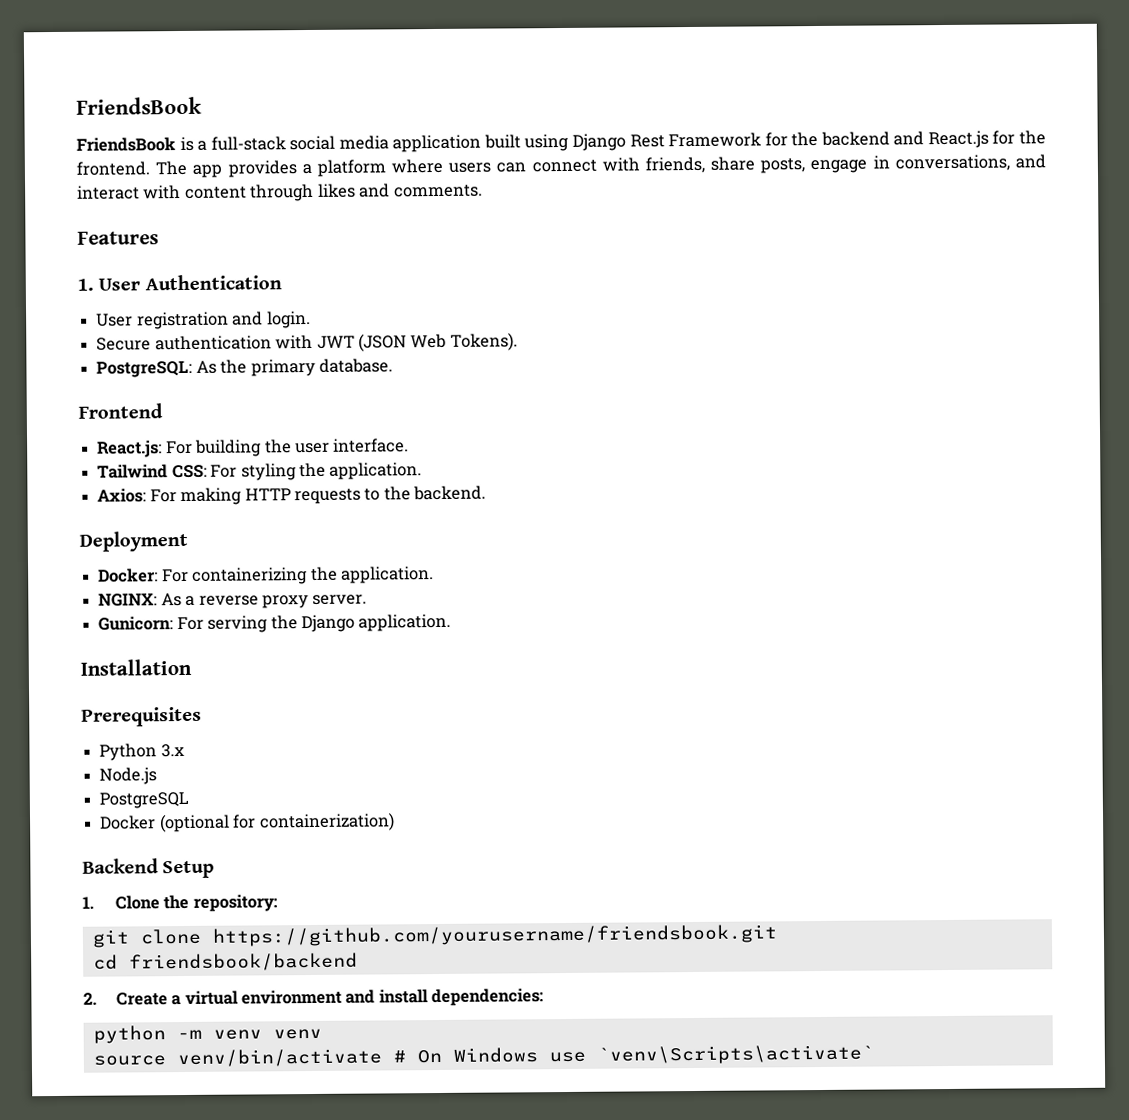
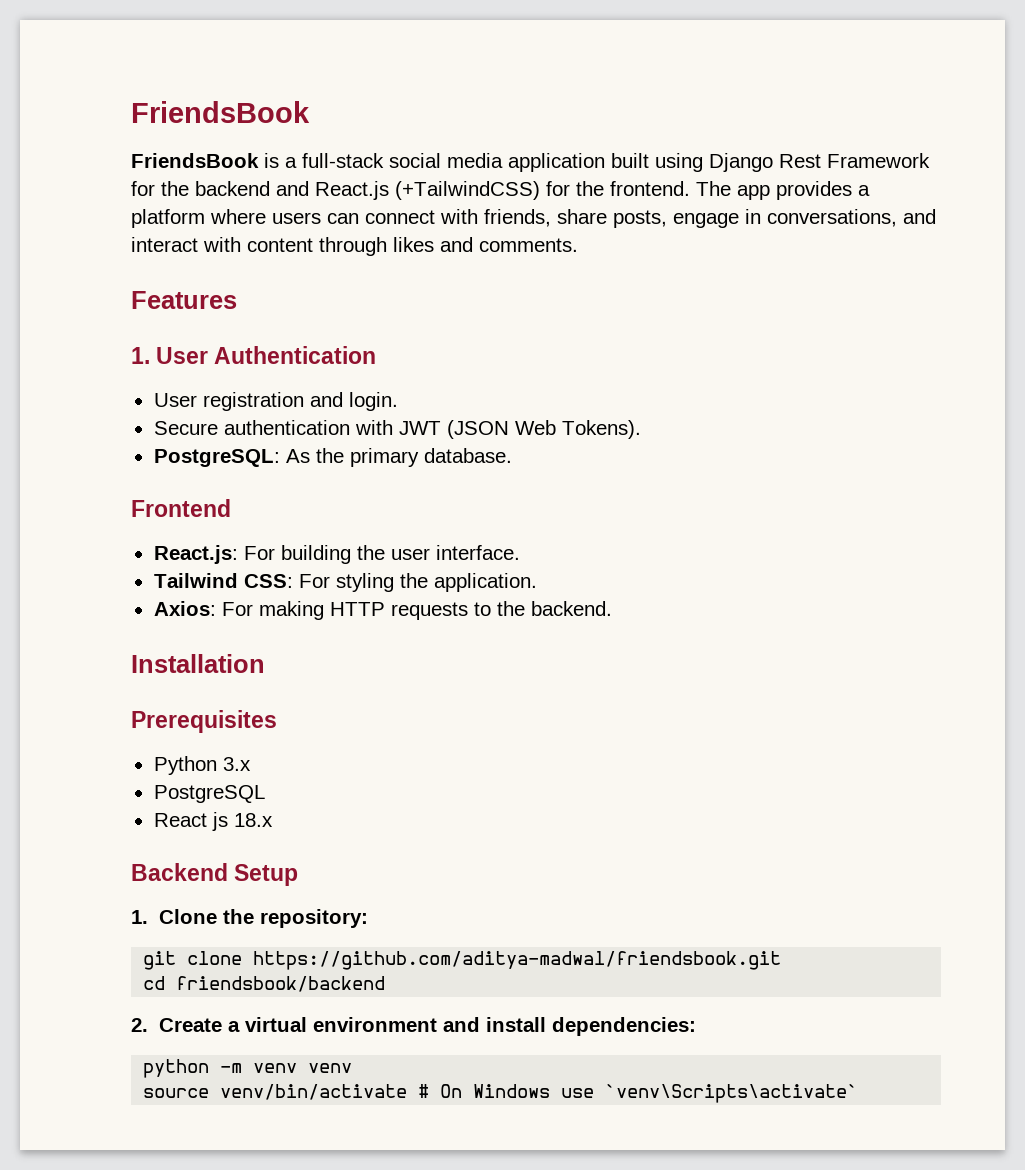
(989, 139) none -> [395,181,540,200] (+TailwindCSS)
[79,530,188,552] [98,566,434,585] [98,593,368,609] [98,613,452,633] // Deployment // Docker: For containerizing the application. // NGINX: As a reverse proxy server. // Gunicorn: For serving the Django application. -> (612, 608) none
[99,767,158,785] // Node.js -> (251, 764) none
[99,812,395,833] Docker (optional for containerization) -> [153,812,273,831] React js 18.x
[211,924,778,947] https://github.com/yourusername/friendsbook.git -> [253,951,782,970] https://github.com/aditya-madwal/friendsbook.git

